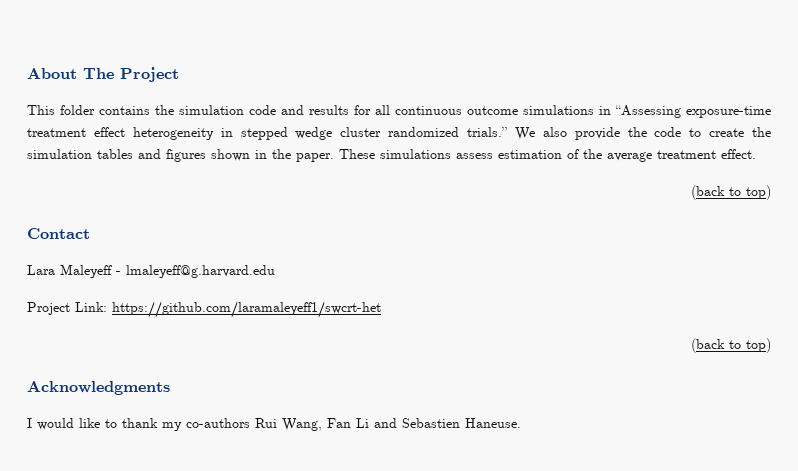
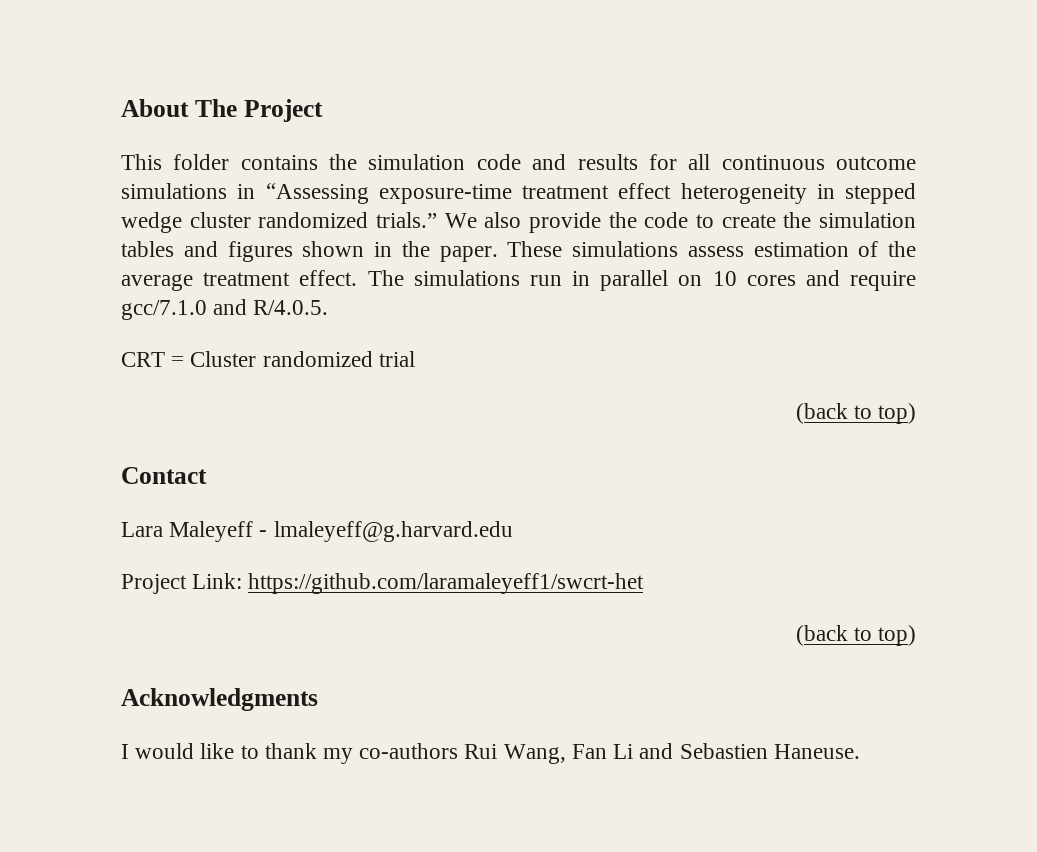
(756, 154) none -> [367,270,916,291] [121,299,329,320] [121,351,415,367] The simulations run in parallel on 10 cores and require gcc/7.1.0 and R/4.0.5. // CRT = Cluster randomized trial

